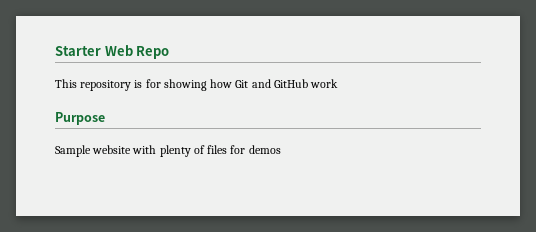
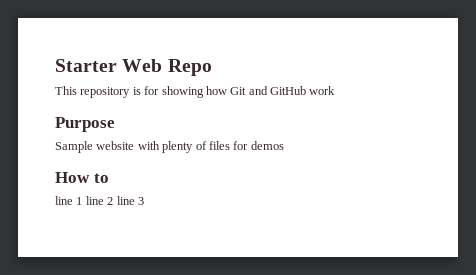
(281, 149) none -> [55,172,109,183] [55,196,144,205] // How to // line 1 line 2 line 3

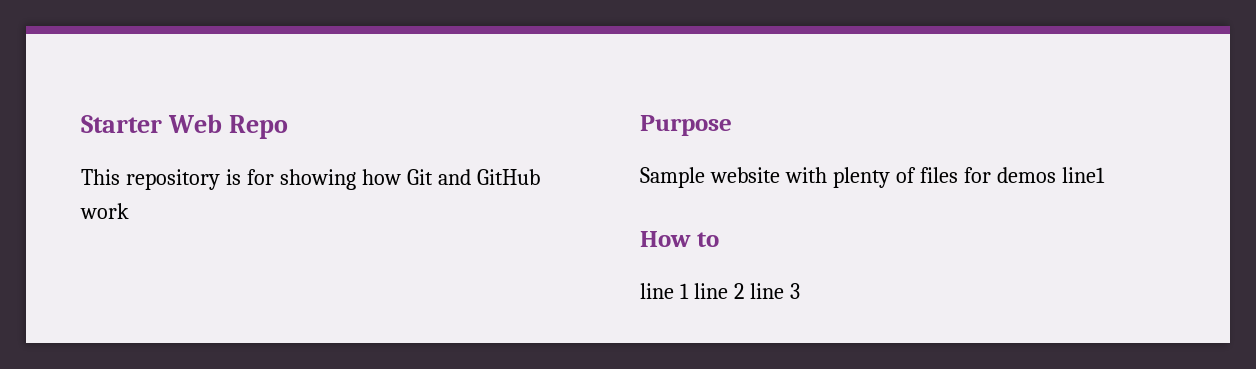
(284, 145) none -> [1061,167,1105,183] line1

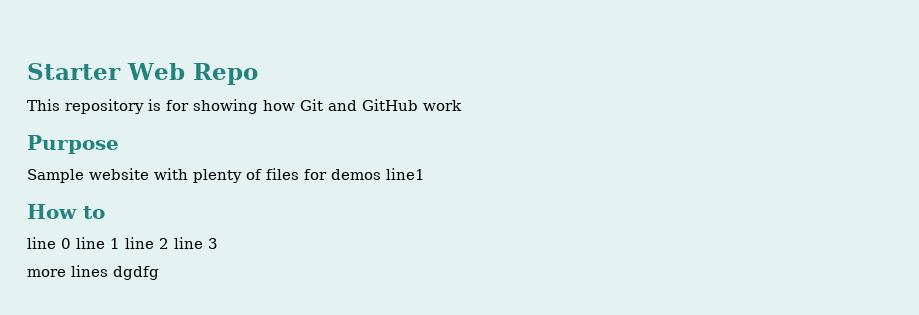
(674, 291) none -> [61,237,105,249] 0 line
(800, 291) none -> [27,265,159,280] // more lines dgdfg

